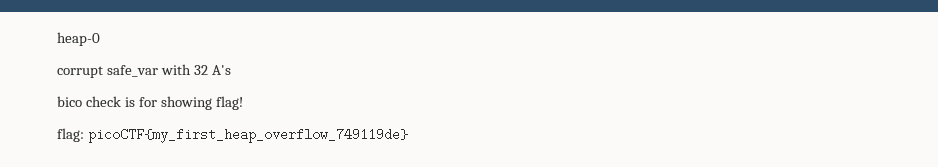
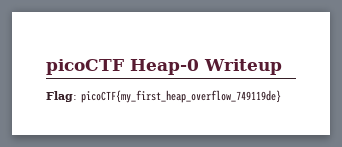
[57,32,100,46] [57,64,231,78] [57,96,243,110] [57,128,84,142] heap-0 // corrupt safe_var with 32 A's // bico check is for showing flag! // flag: -> [46,59,282,75] [46,91,77,102] picoCTF Heap-0 Writeup // Flag:

